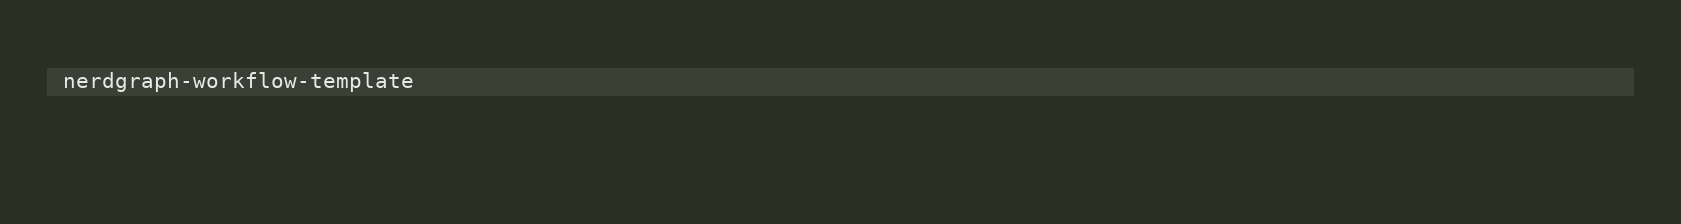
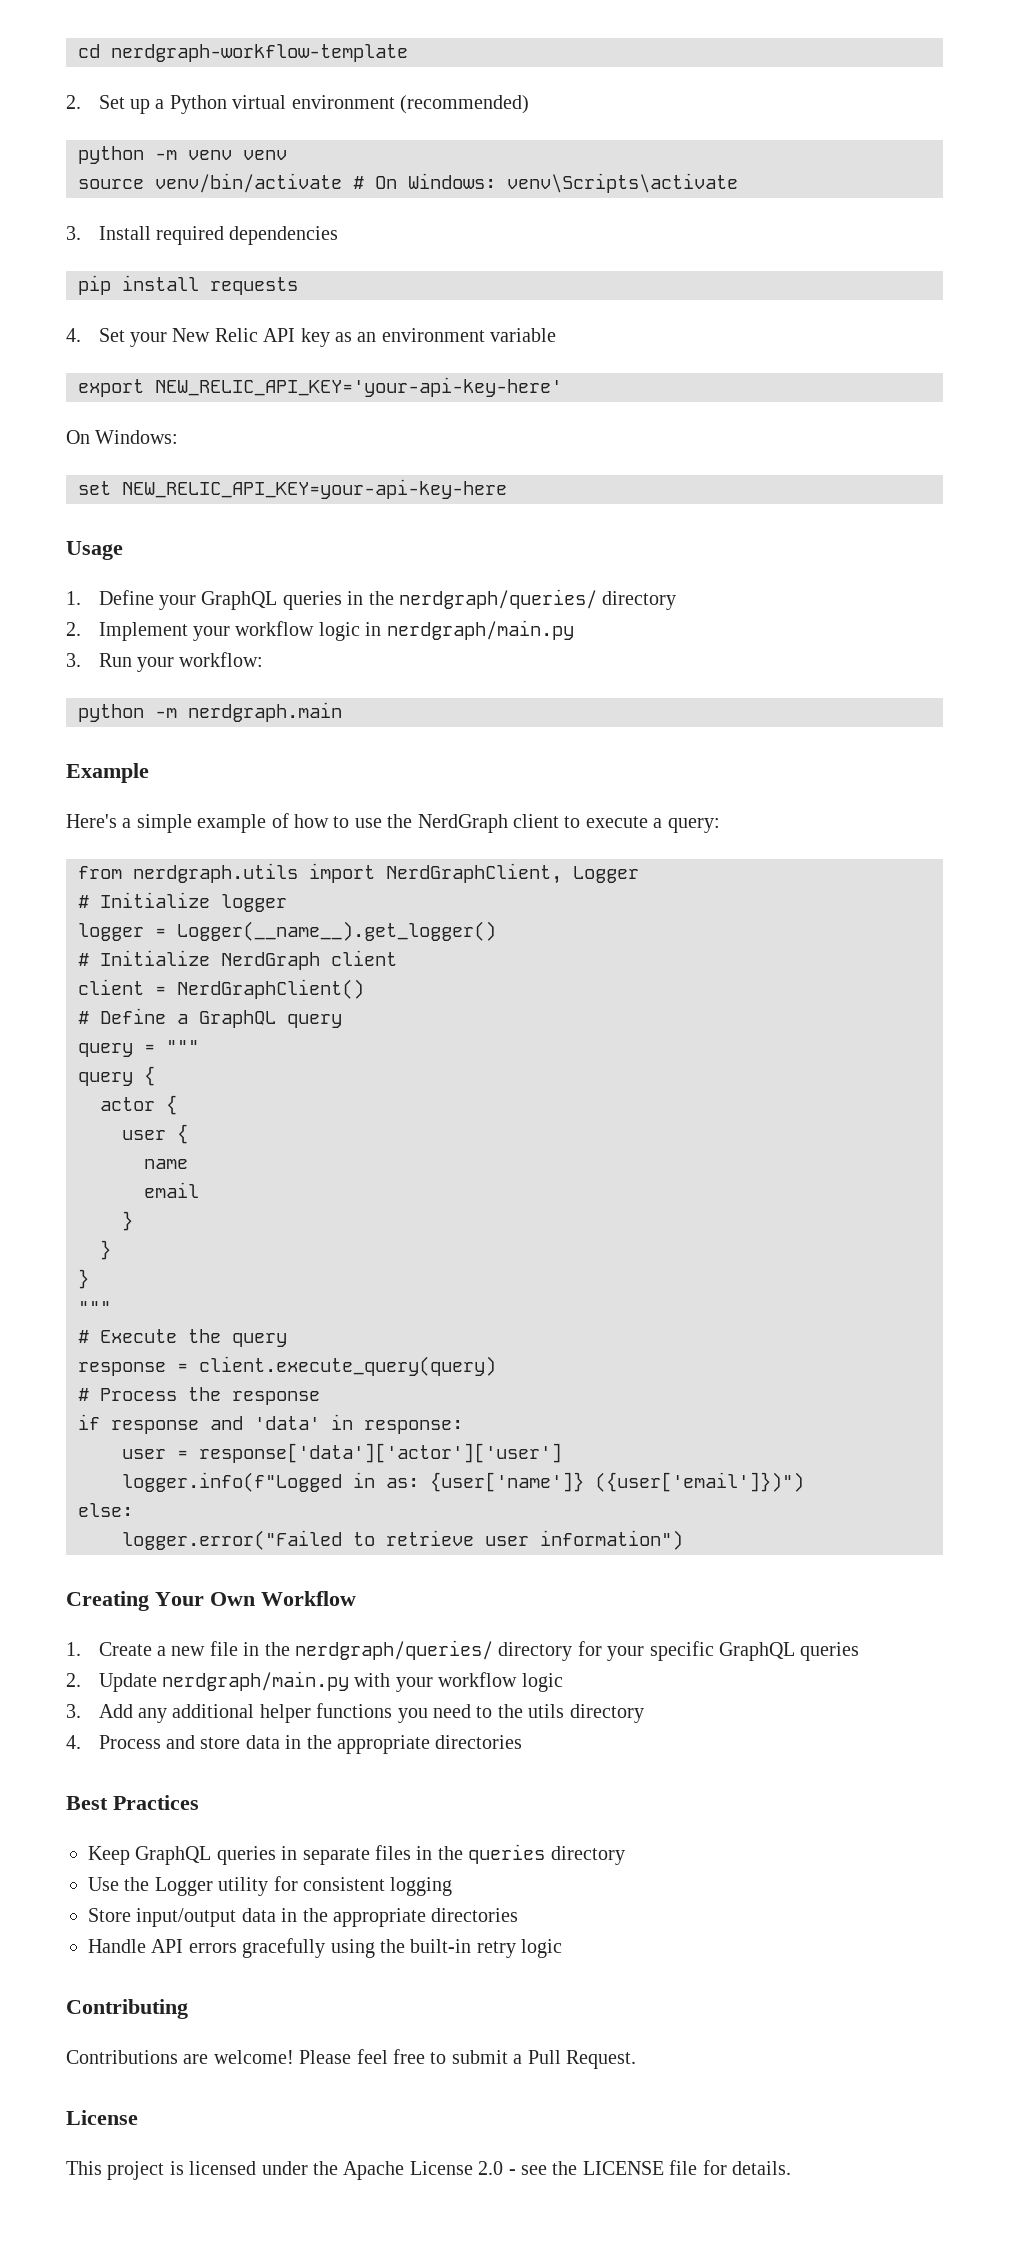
(62, 82) none -> [78,44,100,58] cd
(414, 82) none -> [66,95,529,114] [78,146,287,164] [78,173,738,193] [66,226,339,245] [78,275,298,295] [66,328,557,347] [78,377,562,397] [66,430,179,444] [78,479,507,499] [66,541,123,560] [66,589,677,610] [66,620,574,641] [66,652,264,672] [78,702,342,722] [66,763,149,783] [66,813,720,833] [78,863,639,884] [78,892,287,912] [78,921,496,941] [78,950,397,970] [78,979,364,999] [78,1008,342,1028] [78,1040,199,1057] [78,1066,155,1086] [100,1095,177,1115] [122,1124,188,1144] [144,1159,188,1169] [144,1182,199,1198] [122,1211,133,1231] [100,1240,111,1260] [78,1269,89,1289] [78,1301,111,1314] [78,1329,287,1347] [78,1356,496,1376] [78,1387,320,1405] [78,1414,463,1434] [122,1443,562,1463] [122,1472,804,1492] [78,1503,133,1517] [122,1530,683,1550] [66,1591,356,1611] [66,1640,860,1661] [66,1671,563,1692] [66,1703,644,1723] [66,1735,523,1754] [66,1795,199,1810] [88,1844,625,1865] [88,1876,453,1896] [88,1908,519,1927] [88,1938,563,1958] [66,1999,188,2019] [66,2049,636,2069] [66,2110,138,2125] [66,2160,791,2180] // 2. Set up a Python virtual environment (recommended) // python -m venv venv // source venv/bin/activate # On Windows: venv\Scripts\activate // 3. Install required dependencies // pip install requests // 4. Set your New Relic API key as an environment variable // export NEW_RELIC_API_KEY='your-api-key-here' // On Windows: // set NEW_RELIC_API_KEY=your-api-key-here // Usage // 1. Define your GraphQL queries in the nerdgraph/queries/ directory // 2. Implement your workflow logic in nerdgraph/main.py // 3. Run your workflow: // python -m nerdgraph.main // Example // Here's a simple example of how to use the NerdGraph client to execute a query: // from nerdgraph.utils import NerdGraphClient, Logger // # Initialize logger // logger = Logger(__name__).get_logger() // # Initialize NerdGraph client // client = NerdGraphClient() // # Define a GraphQL query // query = """ // query { // actor { // user { // name // email // } // } // } // """ // # Execute the query // response = client.execute_query(query) // # Process the response // if response and 'data' in response: // user = response['data']['actor']['user'] // logger.info(f"Logged in as: {user['name']} ({user['email']})") // else: // logger.error("Failed to retrieve user information") // Creating Your Own Workflow // 1. Create a new file in the nerdgraph/queries/ directory for your specific GraphQL queries // 2. Update nerdgraph/main.py with your workflow logic // 3. Add any additional helper functions you need to the utils directory // 4. Process and store data in the appropriate directories // Best Practices // Keep GraphQL queries in separate files in the queries directory // Use the Logger utility for consistent logging // Store input/output data in the appropriate directories // Handle API errors gracefully using the built-in retry logic // Contributing // Contributions are welcome! Please feel free to submit a Pull Request. // License // This project is licensed under the Apache License 2.0 - see the LICENSE file for details.

